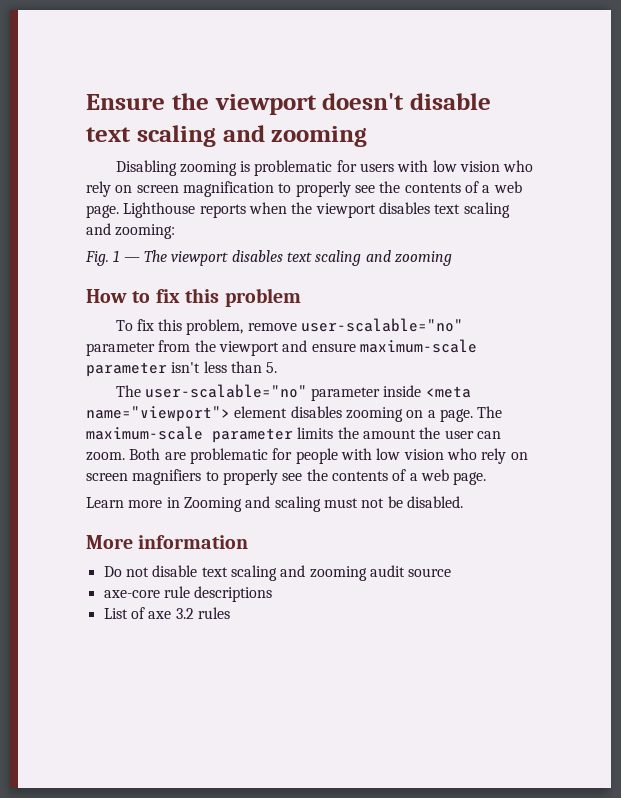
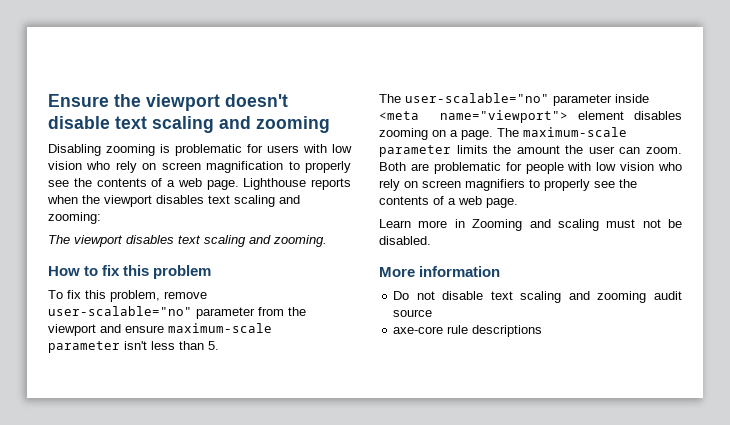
[85,250,140,266] Fig. 1 — -> (101, 218) none
[394,251,452,266] zooming -> [273,235,327,247] zooming.
[103,607,230,619] // List of axe 3.2 rules -> (543, 331) none

